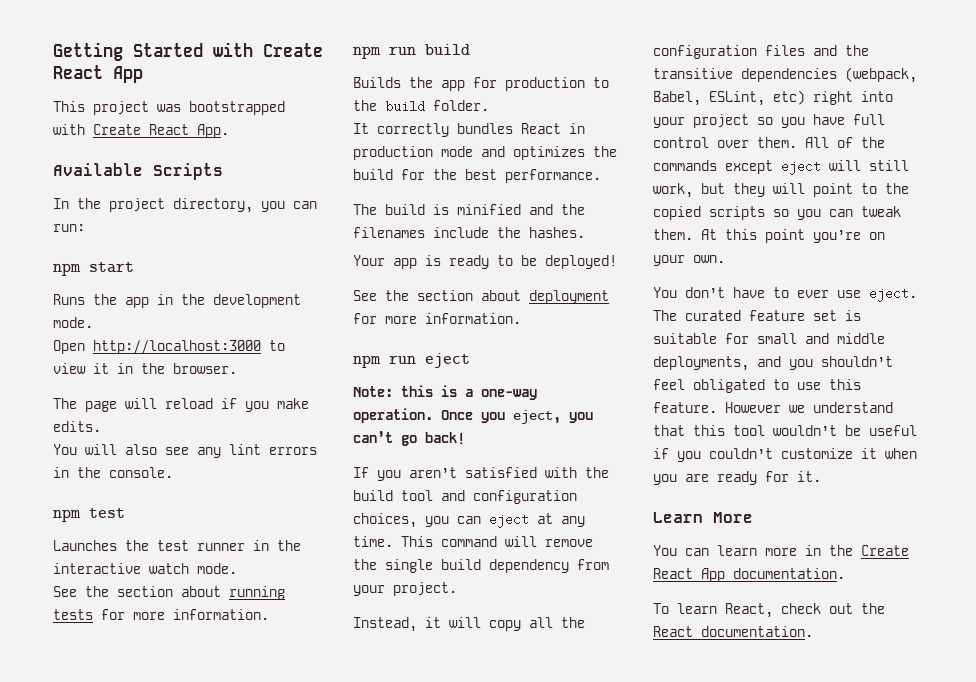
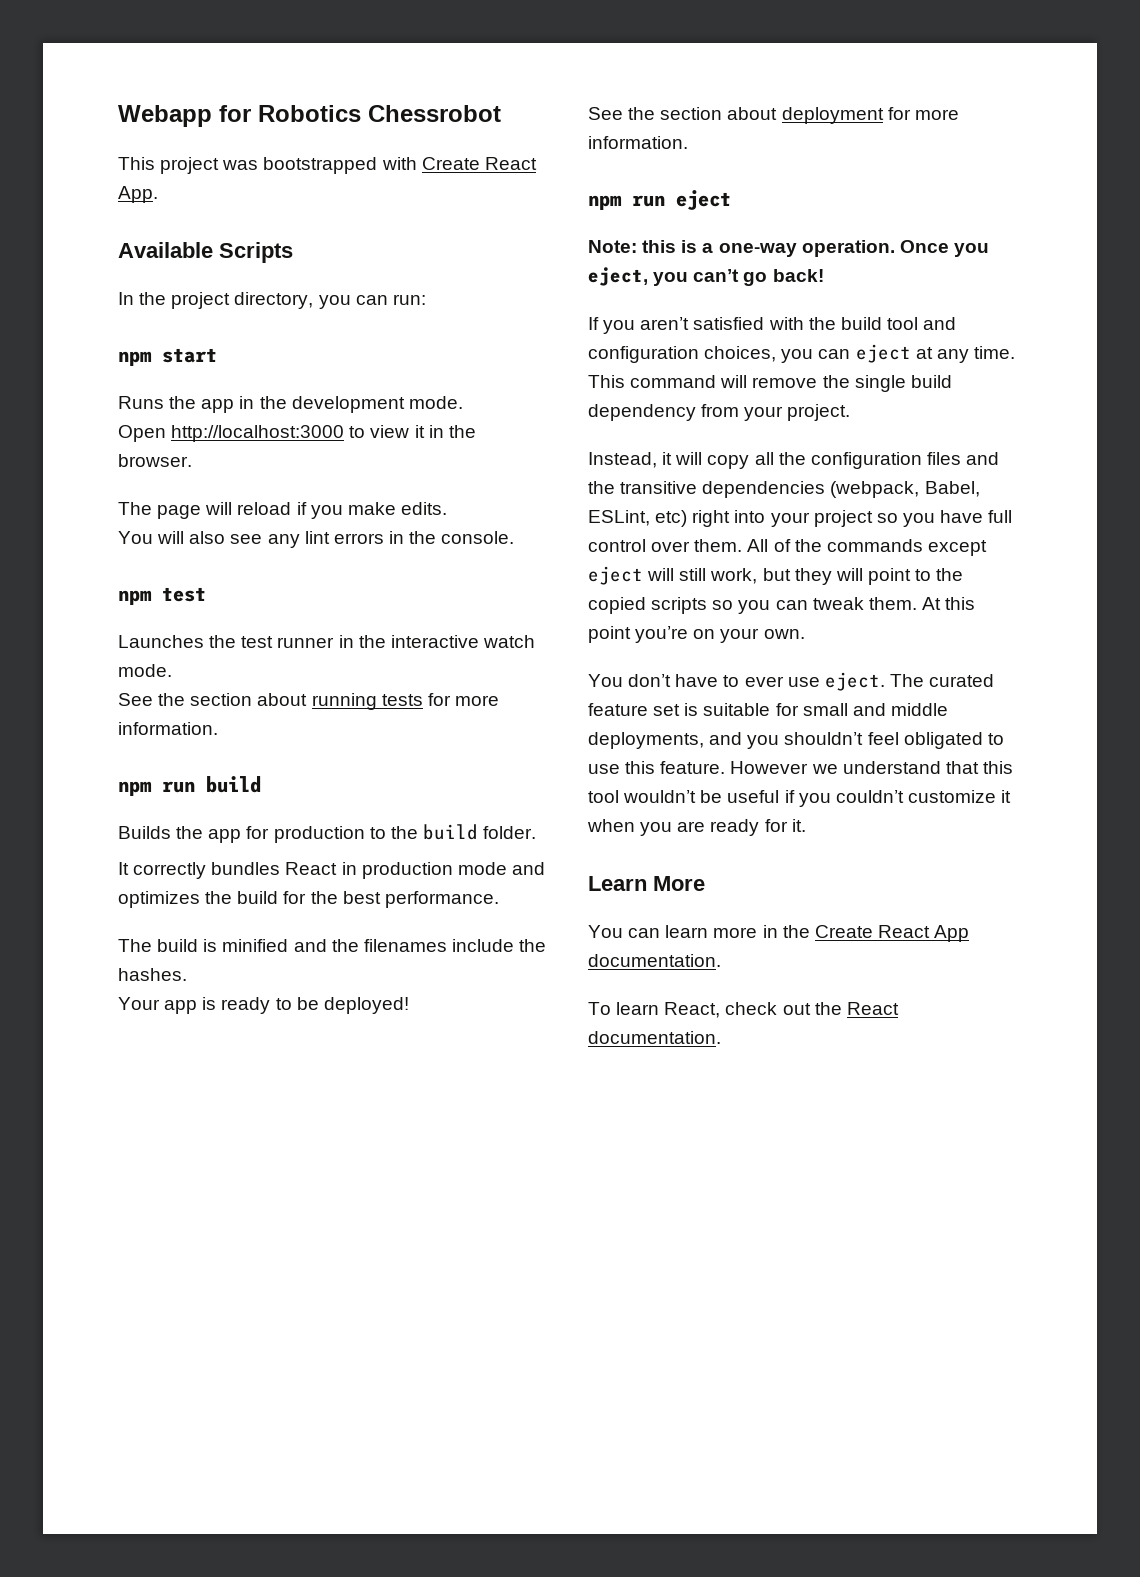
[53,42,323,61] [53,65,143,83] Getting Started with Create React App -> [118,105,501,127] Webapp for Robotics Chessrobot

